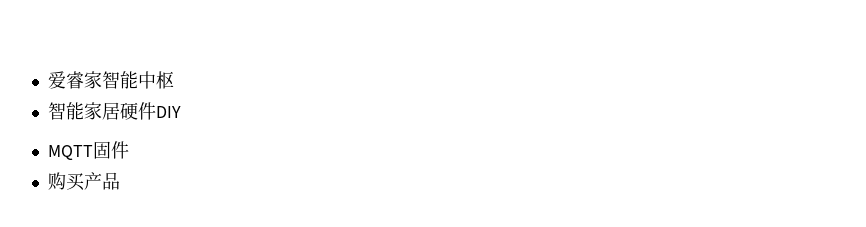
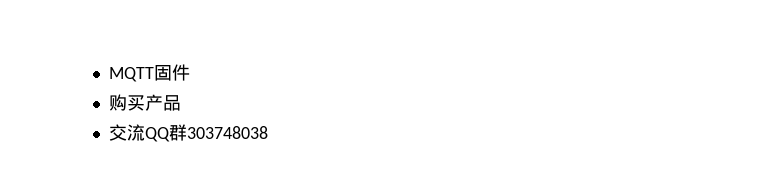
[47,71,174,89] [47,102,181,120] 爱睿家智能中枢 // 智能家居硬件DIY // -> (108, 74) none
(120, 181) none -> [108,124,268,142] // 交流QQ群303748038

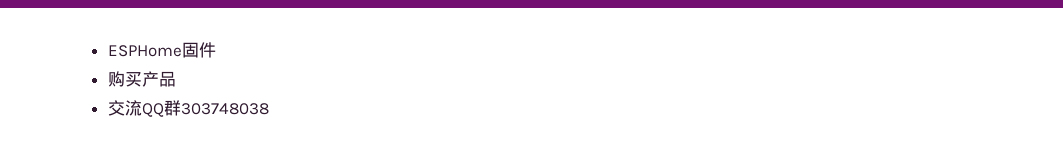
[108,67,154,82] MQTT -> [107,45,182,57] ESPHome

